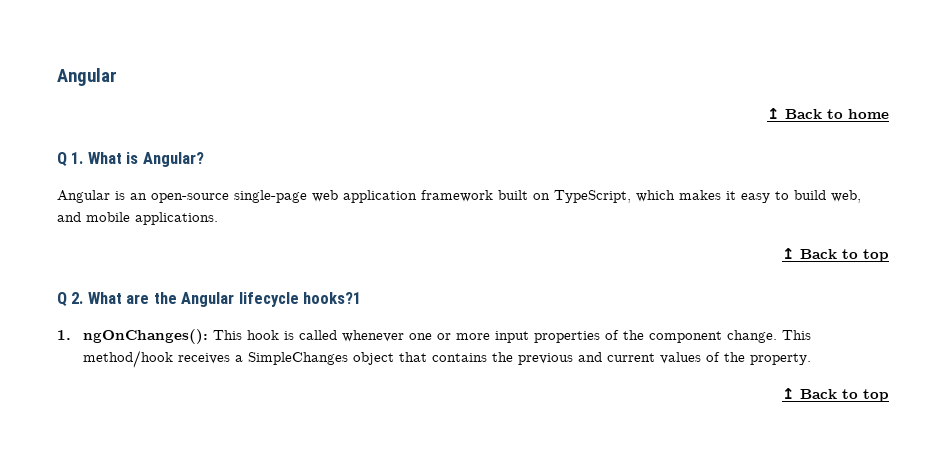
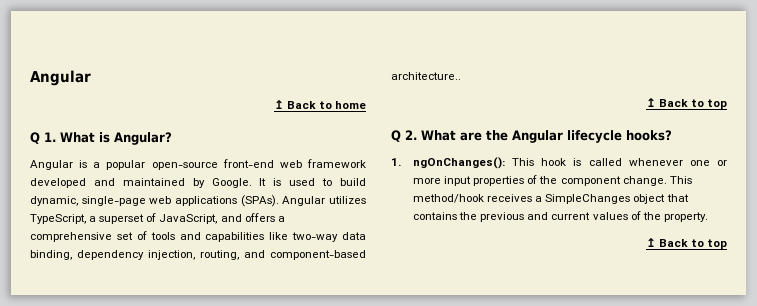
[130,190,861,203] [57,212,218,225] an open-source single-page web application framework built on TypeScript, which makes it easy to build web, and mobile applications. -> [93,159,366,170] [30,178,367,188] [30,195,366,207] [30,213,285,224] [30,231,366,242] [30,250,366,260] [391,72,461,80] a popular open-source front-end web framework developed and maintained by Google. It is used to build dynamic, single-page web applications (SPAs). Angular utilizes TypeScript, a superset of JavaScript, and offers a comprehensive set of tools and capabilities like two-way data binding, dependency injection, routing, and component-based architecture..
[303,292,362,304] hooks?1 -> [626,130,672,141] hooks?

